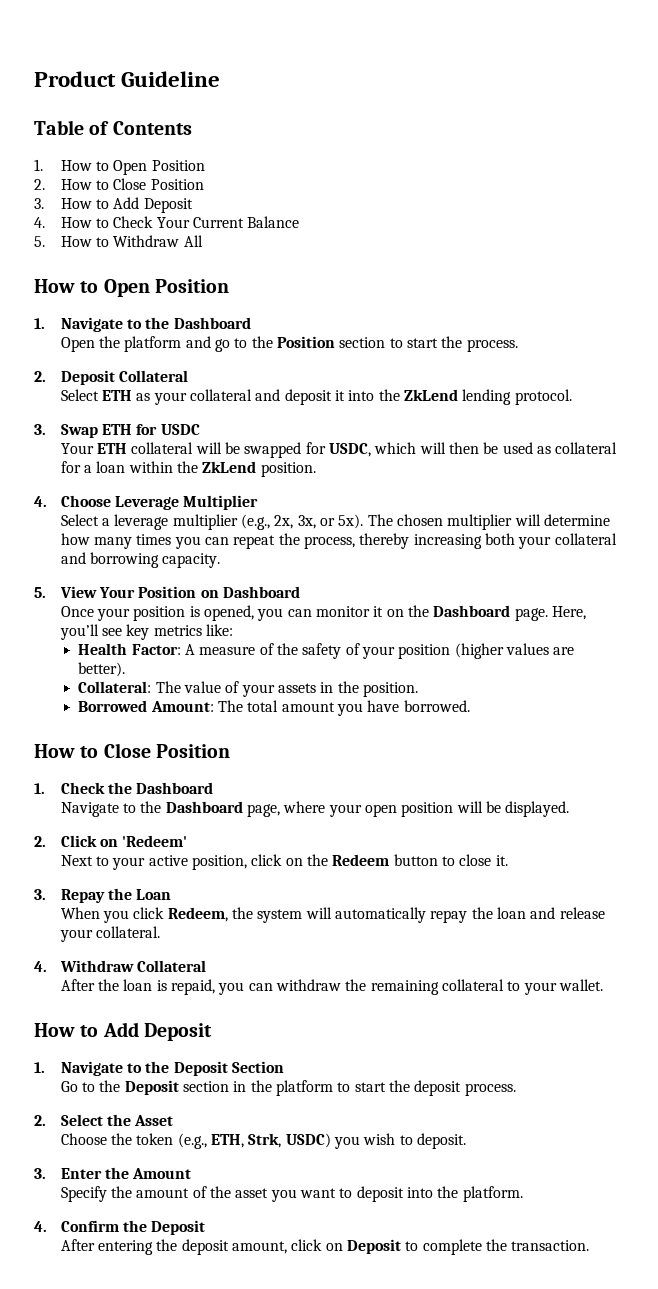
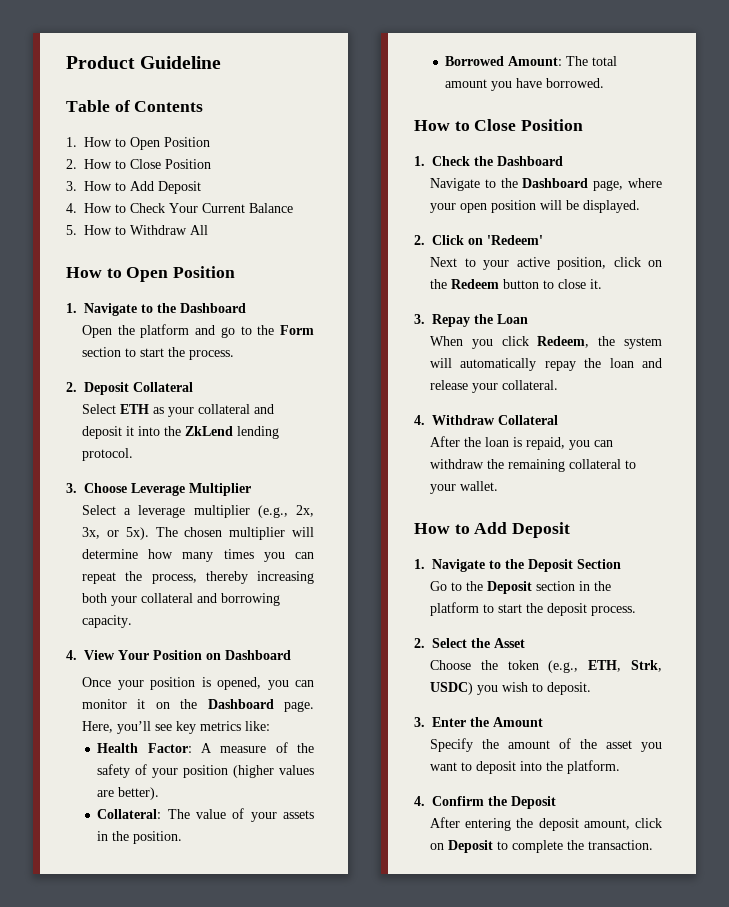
[276,336,335,348] Position -> [280,325,314,335] Form
[60,424,200,438] [60,442,618,458] [60,461,316,477] [34,496,47,507] Swap ETH for USDC // Your ETH collateral will be swapped for USDC, which will then be used as collateral for a loan within the ZkLend position. // 4. -> (77, 488) none
[34,587,46,598] 5. -> [66,650,77,660] 4.

